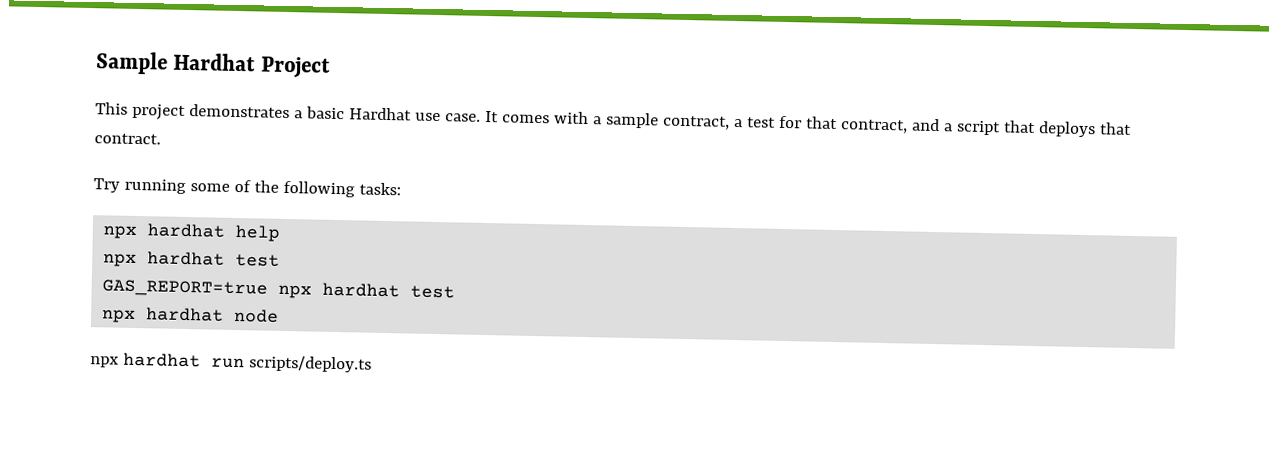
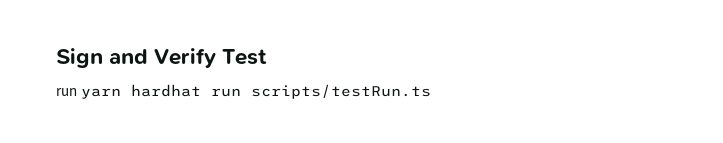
[95,51,331,78] [95,102,1132,138] [94,133,161,145] [93,178,401,198] [103,223,281,242] [103,251,281,268] [102,279,456,299] [101,307,280,324] [90,356,119,368] Sample Hardhat Project // This project demonstrates a basic Hardhat use case. It comes with a sample contract, a test for that contract, and a script that deploys that contract. // Try running some of the following tasks: // npx hardhat help // npx hardhat test // GAS_REPORT=true npx hardhat test // npx hardhat node // npx -> [56,48,268,68] [56,88,122,99] Sign and Verify Test // run yarn
[248,355,372,373] scripts/deploy.ts -> [251,84,432,99] scripts/testRun.ts

